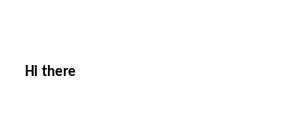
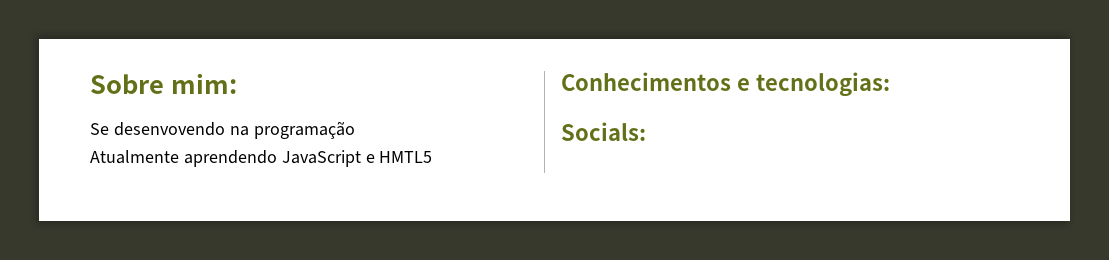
[25,65,76,76] Hi there -> [90,73,237,94] [90,121,355,139] [90,150,433,167] [561,72,890,97] [561,122,646,141] Sobre mim: // Se desenvovendo na programação // Atualmente aprendendo JavaScript e HMTL5 // Conhecimentos e tecnologias: // Socials:

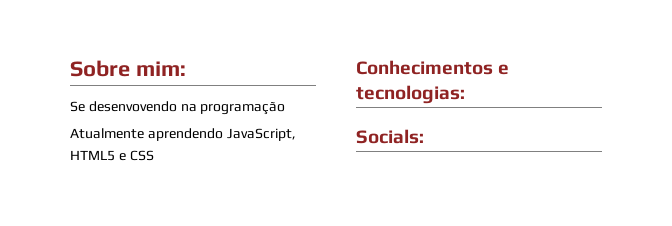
[281,150,433,167] JavaScript e HMTL5 -> [226,128,296,141] [70,150,154,161] JavaScript, HTML5 e CSS

